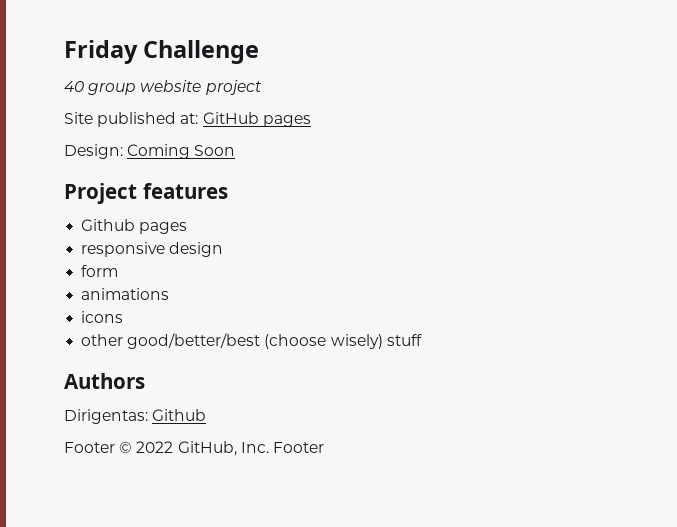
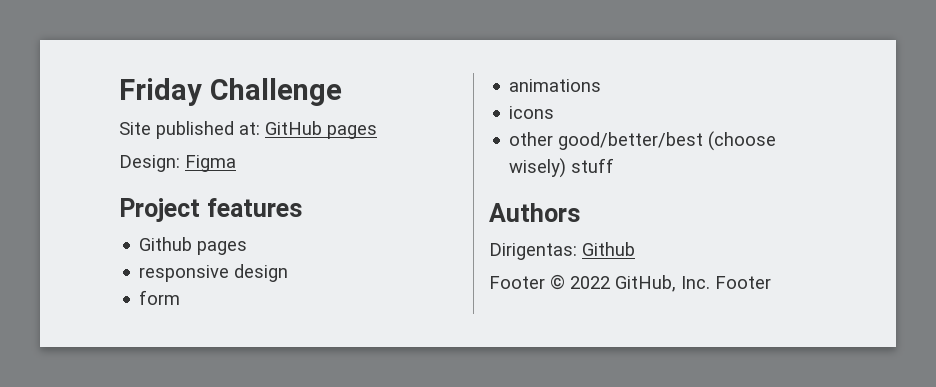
[64,80,262,95] // 40 group website project -> (342, 92) none
[127,144,236,159] Coming Soon -> [185,155,236,172] Figma

